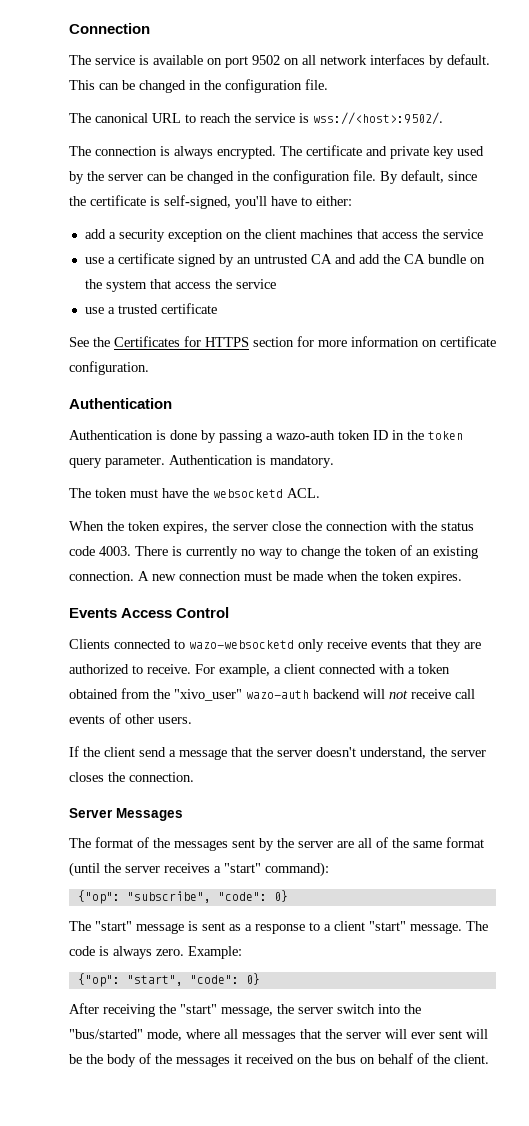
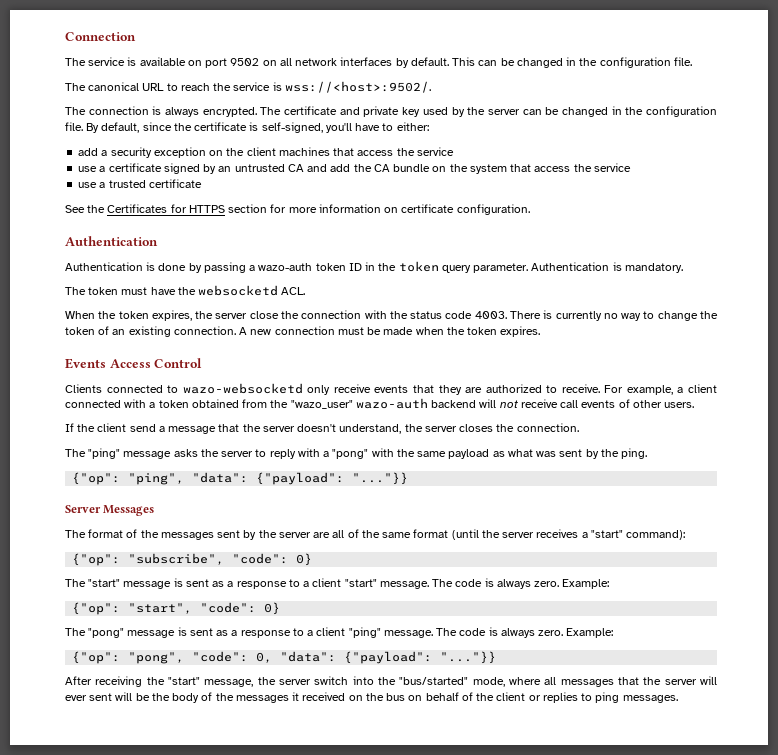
[174,689,242,701] "xivo_user" -> [290,400,353,409] "wazo_user"
(194, 777) none -> [65,448,648,459] [72,472,409,485] // The "ping" message asks the server to reply with a "pong" with the same payload as what was sent by the ping. // {"op": "ping", "data": {"payload": "..."}}
(260, 979) none -> [65,627,614,638] [72,651,497,664] // The "pong" message is sent as a response to a client "ping" message. The code is always zero. Example: // {"op": "pong", "code": 0, "data": {"payload": "..."}}
[454,1054,489,1064] client. -> [496,692,678,703] client or replies to ping messages.

